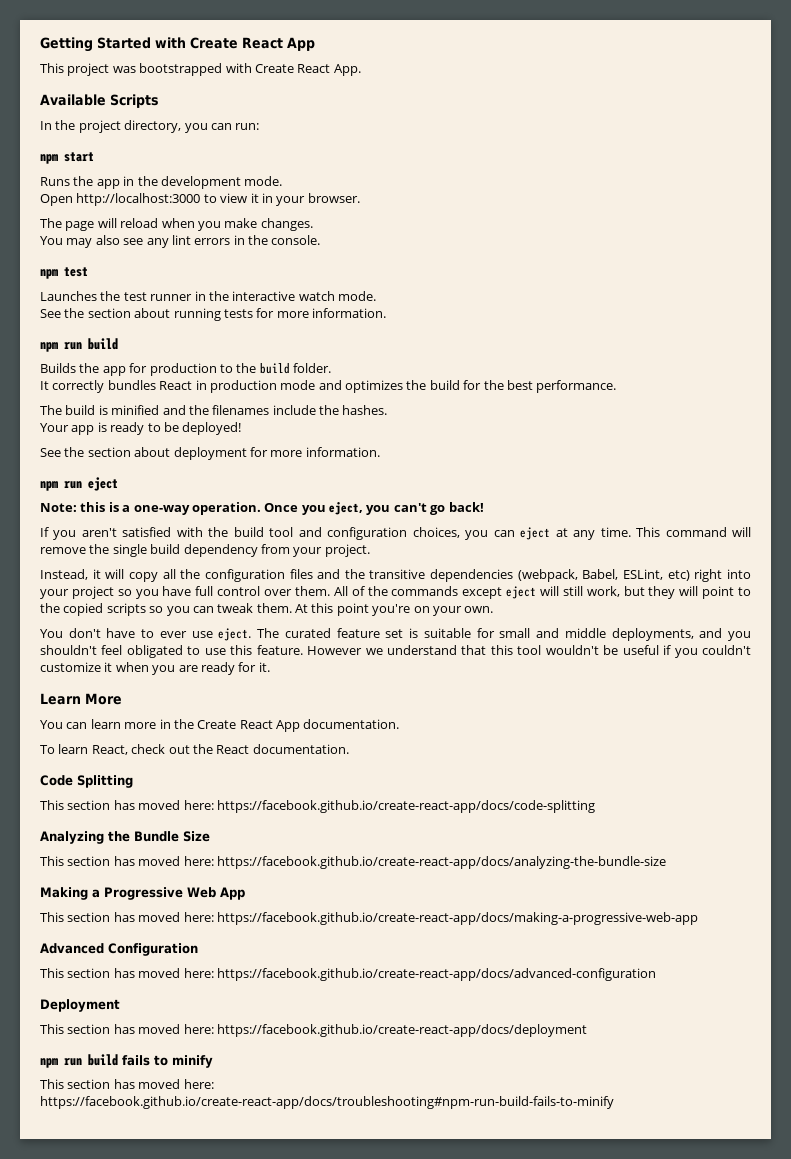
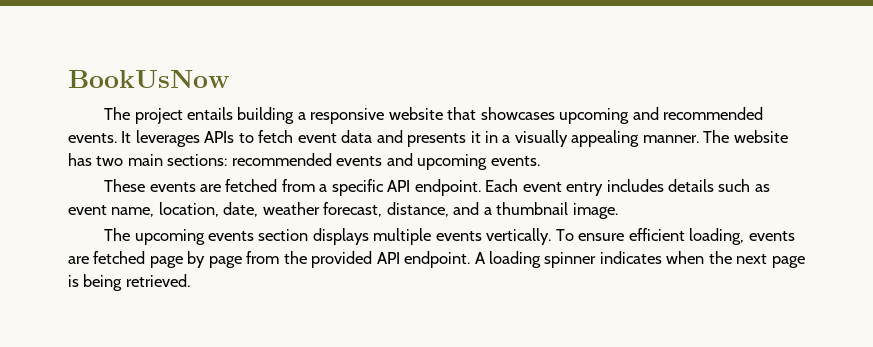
[40,37,315,52] [40,63,361,76] [40,94,159,108] [40,120,260,133] [40,152,94,164] [40,176,283,189] [40,193,360,206] [40,218,313,231] [40,235,321,248] [40,267,88,279] [40,291,376,301] [40,308,386,321] [40,338,118,352] [40,363,331,376] [40,380,617,393] [40,405,388,415] [40,422,242,435] [40,447,380,460] [40,477,118,491] [40,502,484,515] [40,527,752,540] [40,544,370,557] [40,569,751,582] [40,586,752,599] [40,603,494,616] [40,628,751,641] [40,645,752,658] [40,662,270,675] [40,693,122,705] [40,719,400,732] [40,744,349,755] [40,775,133,788] [40,800,595,813] [40,831,210,844] [40,856,666,869] [40,887,245,900] [40,912,698,925] [40,943,198,956] [40,968,656,981] [40,999,120,1012] [40,1024,587,1037] [40,1054,213,1068] [40,1079,214,1089] [40,1096,614,1109] Getting Started with Create React App // This project was bootstrapped with Create React App. // Available Scripts // In the project directory, you can run: // npm start // Runs the app in the development mode. // Open http://localhost:3000 to view it in your browser. // The page will reload when you make changes. // You may also see any lint errors in the console. // npm test // Launches the test runner in the interactive watch mode. // See the section about running tests for more information. // npm run build // Builds the app for production to the build folder. // It correctly bundles React in production mode and optimizes the build for the best performance. // The build is minified and the filenames include the hashes. // Your app is ready to be deployed! // See the section about deployment for more information. // npm run eject // Note: this is a one-way operation. Once you eject, you can't go back! // If you aren't satisfied with the build tool and configuration choices, you can eject at any time. This command will remove the single build dependency from your project. // Instead, it will copy all the configuration files and the transitive dependencies (webpack, Babel, ESLint, etc) right into your project so you have full control over them. All of the commands except eject will still work, but they will point to the copied scripts so you can tweak them. At this point you're on your own. // You don't have to ever use eject. The curated feature set is suitable for small and middle deployments, and you shouldn't feel obligated to use this feature. However we understand that this tool wouldn't be useful if you couldn't customize it when you are ready for it. // Learn More // You can learn more in the Create React App documentation. // To learn React, check out the React documentation. // Code Splitting // This section has moved here: https://facebook.github.io/create-react-app/docs/code-splitting // Analyzing the Bundle Size // This section has moved here: https://facebook.github.io/create-react-app/docs/analyzing-the-bundle-size // Making a Progressive Web App // This section has moved here: https://facebook.github.io/create-react-app/docs/making-a-progressive-web-app // Advanced Configuration // This section has moved here: https://facebook.github.io/create-react-app/docs/advanced-configuration // Deployment // This section has moved here: https://facebook.github.io/create-react-app/docs/deployment // npm run build fails to minify // This section has moved here: https://facebook.github.io/create-react-app/docs/troubleshooting#npm-run-build-fails-to-minify -> [68,70,230,88] [104,107,764,124] [68,130,788,147] [68,153,540,170] [104,179,770,196] [68,202,618,219] [104,228,795,245] [68,251,805,268] [68,274,190,291] BookUsNow // The project entails building a responsive website that showcases upcoming and recommended events. It leverages APIs to fetch event data and presents it in a visually appealing manner. The website has two main sections: recommended events and upcoming events. // These events are fetched from a specific API endpoint. Each event entry includes details such as event name, location, date, weather forecast, distance, and a thumbnail image. // The upcoming events section displays multiple events vertically. To ensure efficient loading, events are fetched page by page from the provided API endpoint. A loading spinner indicates when the next page is being retrieved.

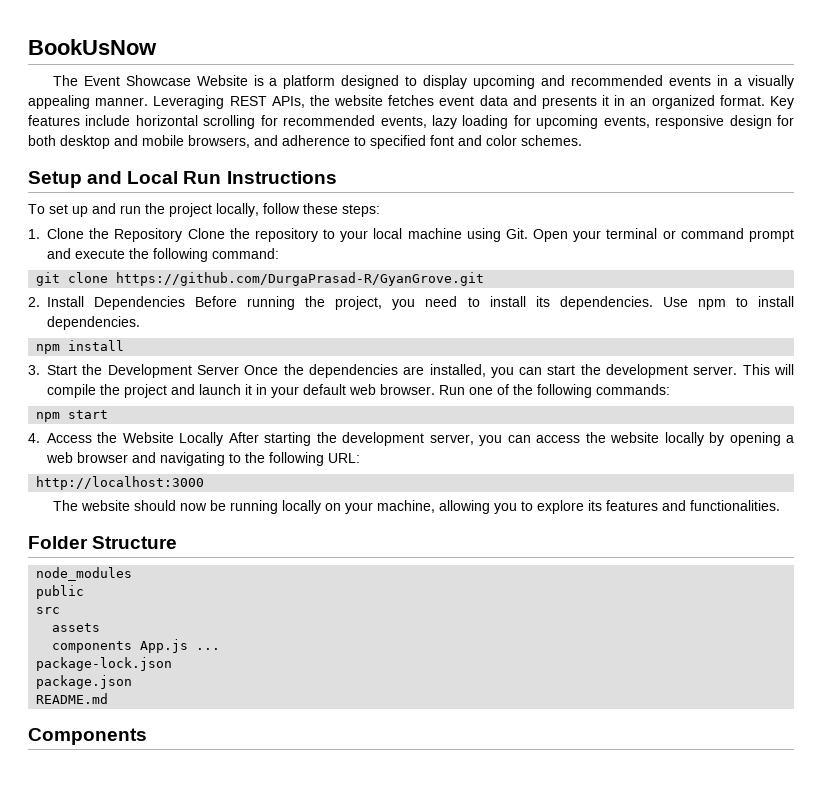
[134,107,764,124] [68,130,294,147] project entails building a responsive website that showcases upcoming and recommended events. It leverages APIs to fetch -> [83,75,795,89] [28,95,435,109] Event Showcase Website is a platform designed to display upcoming and recommended events in a visually appealing manner. Leveraging REST APIs, the website fetches
[502,130,788,147] [68,153,540,170] [104,179,770,196] [68,202,618,219] [104,228,795,245] [68,251,805,268] [68,274,190,291] a visually appealing manner. The website has two main sections: recommended events and upcoming events. // These events are fetched from a specific API endpoint. Each event entry includes details such as event name, location, date, weather forecast, distance, and a thumbnail image. // The upcoming events section displays multiple events vertically. To ensure efficient loading, events are fetched page by page from the provided API endpoint. A loading spinner indicates when the next page is being retrieved. -> [630,95,794,109] [28,115,795,129] [28,135,582,149] [28,171,337,188] [28,203,380,217] [28,228,794,242] [47,248,279,262] [36,272,485,286] [28,296,795,310] [47,316,140,330] [36,340,125,354] [28,364,794,378] [47,384,670,398] [36,410,109,422] [28,432,795,446] [46,452,360,466] [36,476,205,490] [52,500,780,514] [28,536,178,549] [36,567,133,581] [36,585,85,599] [36,607,61,614] [52,623,101,632] [52,639,221,653] [36,657,173,671] [36,675,133,689] [36,693,109,704] [28,728,147,745] an organized format. Key features include horizontal scrolling for recommended events, lazy loading for upcoming events, responsive design for both desktop and mobile browsers, and adherence to specified font and color schemes. // Setup and Local Run Instructions // To set up and run the project locally, follow these steps: // 1. Clone the Repository Clone the repository to your local machine using Git. Open your terminal or command prompt and execute the following command: // git clone https://github.com/DurgaPrasad-R/GyanGrove.git // 2. Install Dependencies Before running the project, you need to install its dependencies. Use npm to install dependencies. // npm install // 3. Start the Development Server Once the dependencies are installed, you can start the development server. This will compile the project and launch it in your default web browser. Run one of the following commands: // npm start // 4. Access the Website Locally After starting the development server, you can access the website locally by opening a web browser and navigating to the following URL: // http://localhost:3000 // The website should now be running locally on your machine, allowing you to explore its features and functionalities. // Folder Structure // node_modules // public // src // assets // components App.js ... // package-lock.json // package.json // README.md // Components

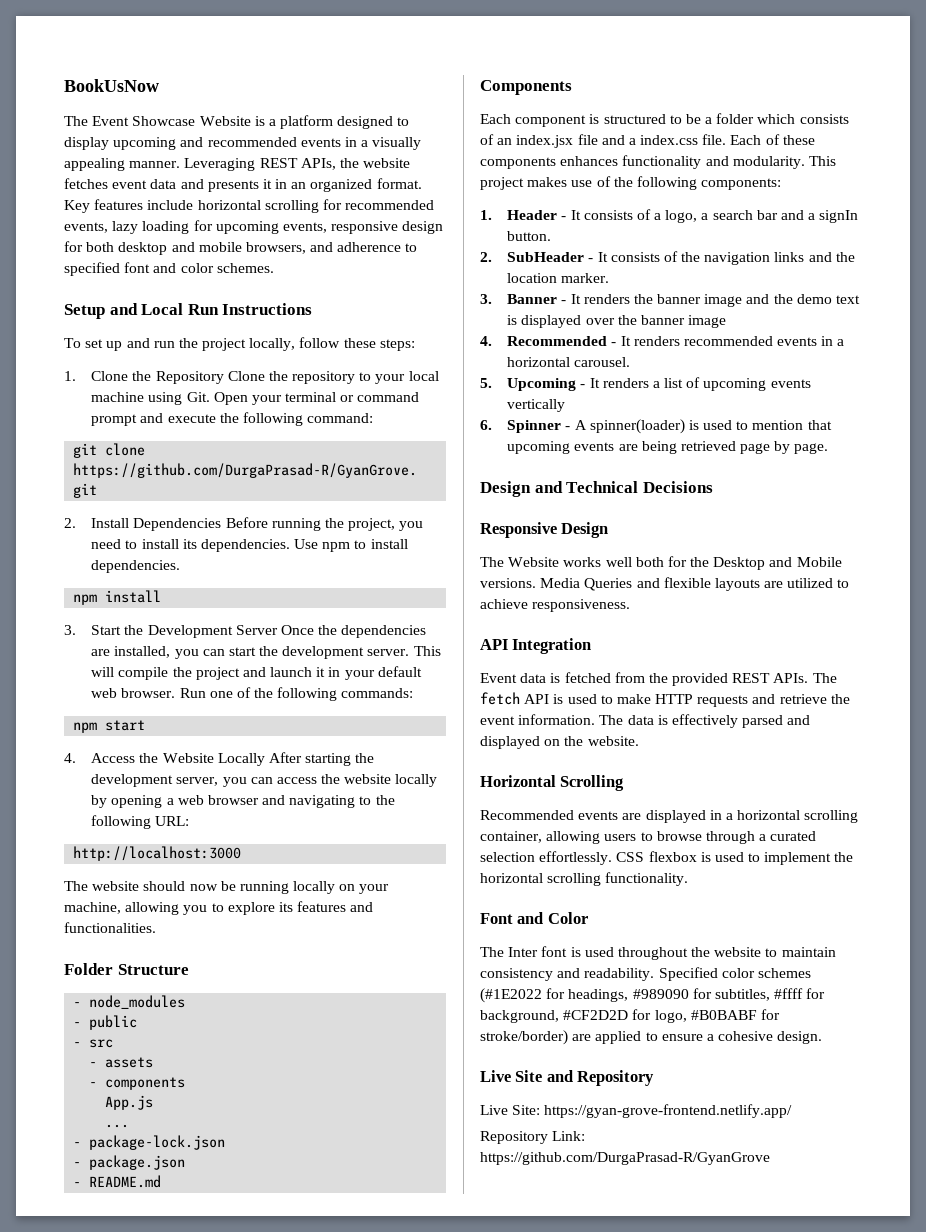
(178, 542) none -> [73,1002,82,1007] -
(133, 574) none -> [73,1022,82,1027] -
(85, 592) none -> [73,1042,82,1047] -
(61, 610) none -> [89,1062,98,1067] -
[52,641,133,653] components -> [89,1077,186,1090] - components //
(189, 646) none -> (154, 1102) //
(221, 649) none -> [73,1142,82,1147] -
(173, 664) none -> [73,1162,82,1167] -
(133, 682) none -> [73,1182,82,1187] -
(147, 736) none -> [480,113,849,127] [480,134,815,148] [480,155,836,169] [480,176,782,190] [480,209,859,223] [507,231,552,241] [480,251,855,265] [507,273,610,283] [480,294,861,307] [507,315,727,328] [480,336,845,346] [507,357,631,367] [480,377,811,391] [507,399,566,412] [480,419,832,434] [507,441,829,454] [480,481,713,497] [480,522,609,538] [480,556,842,570] [480,577,850,591] [480,599,631,612] [480,638,592,654] [480,672,837,686] [480,692,850,707] [480,714,811,728] [480,736,639,749] [480,775,625,791] [480,810,859,823] [480,831,817,844] [480,851,854,865] [480,872,689,886] [480,912,588,924] [480,946,836,960] [480,967,811,981] [480,988,826,1003] [480,1009,780,1023] [480,1030,823,1045] [480,1070,655,1086] [480,1104,793,1118] [480,1131,586,1144] [480,1152,770,1165] // Each component is structured to be a folder which consists of an index.jsx file and a index.css file. Each of these components enhances functionality and modularity. This project makes use of the following components: // 1. Header - It consists of a logo, a search bar and a signIn button. // 2. SubHeader - It consists of the navigation links and the location marker. // 3. Banner - It renders the banner image and the demo text is displayed over the banner image // 4. Recommended - It renders recommended events in a horizontal carousel. // 5. Upcoming - It renders a list of upcoming events vertically // 6. Spinner - A spinner(loader) is used to mention that upcoming events are being retrieved page by page. // Design and Technical Decisions // Responsive Design // The Website works well both for the Desktop and Mobile versions. Media Queries and flexible layouts are utilized to achieve responsiveness. // API Integration // Event data is fetched from the provided REST APIs. The fetch API is used to make HTTP requests and retrieve the event information. The data is effectively parsed and displayed on the website. // Horizontal Scrolling // Recommended events are displayed in a horizontal scrolling container, allowing users to browse through a curated selection effortlessly. CSS flexbox is used to implement the horizontal scrolling functionality. // Font and Color // The Inter font is used throughout the website to maintain consistency and readability. Specified color schemes (#1E2022 for headings, #989090 for subtitles, #ffff for background, #CF2D2D for logo, #B0BABF for stroke/border) are applied to ensure a cohesive design. // Live Site and Repository // Live Site: https://gyan-grove-frontend.netlify.app/ // Repository Link: https://github.com/DurgaPrasad-R/GyanGrove

